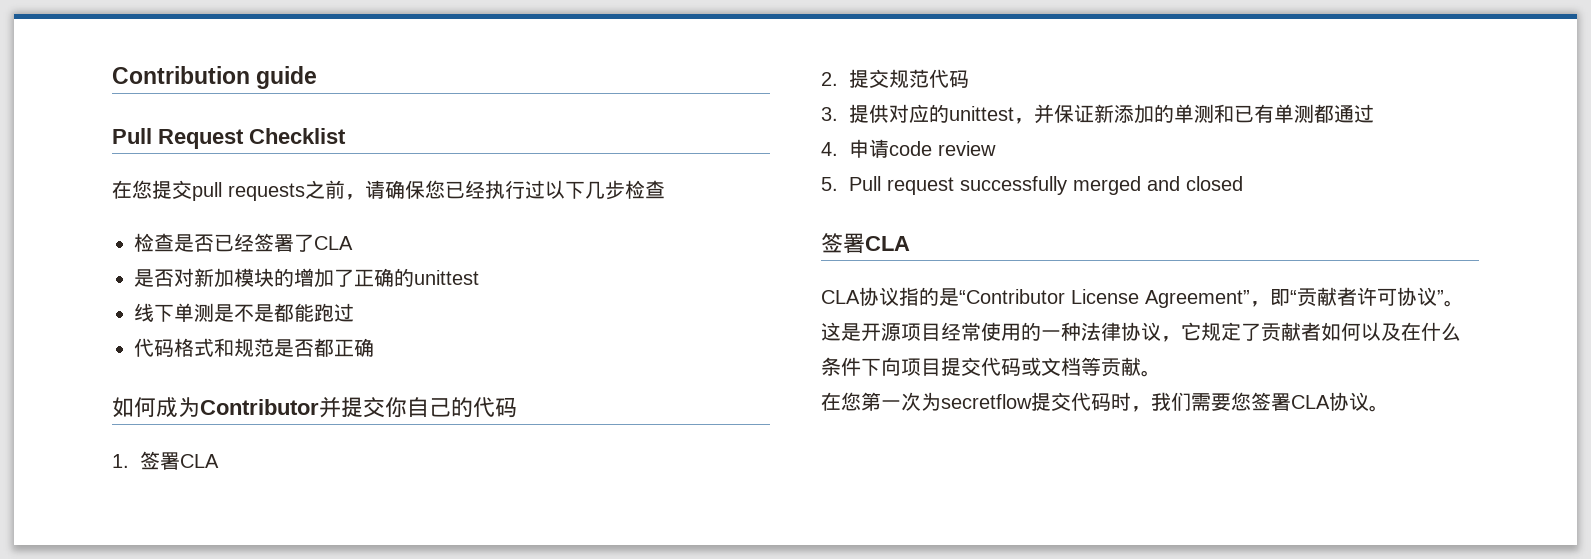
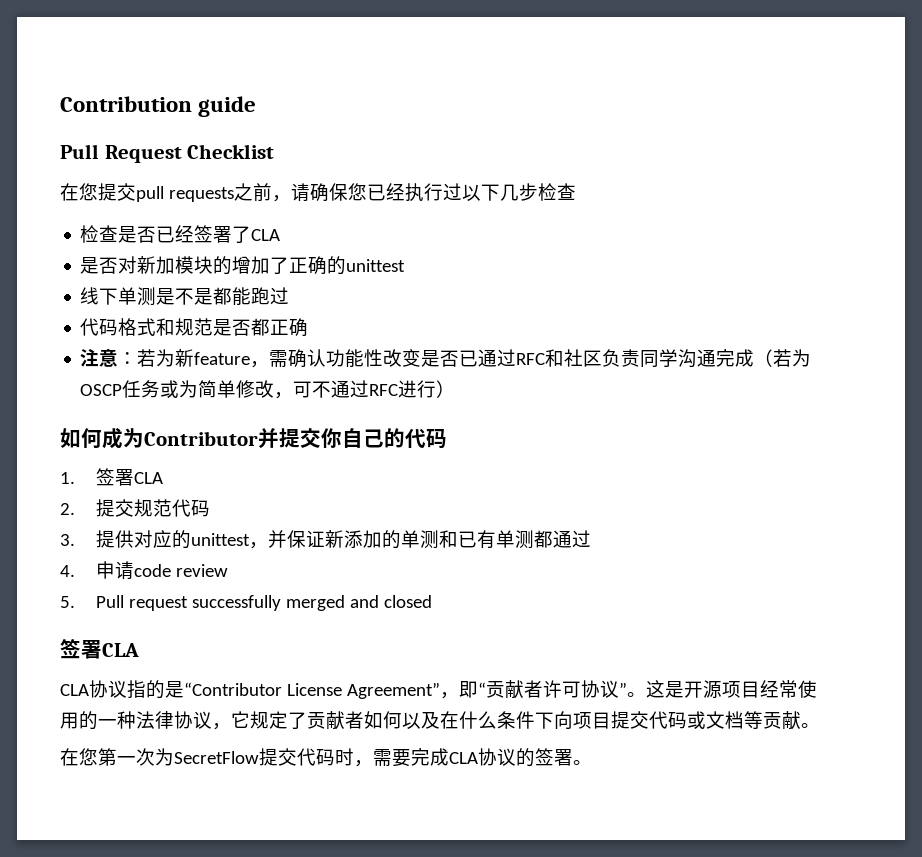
(374, 347) none -> [80,349,812,368] [80,380,456,399] // 注意：若为新feature，需确认功能性改变是否已通过RFC和社区负责同学沟通完成（若为OSCP任务或为简单修改，可不通过RFC进行）
[941,394,1032,409] secretflow -> [174,751,259,764] SecretFlow
[1151,392,1369,411] 我们需要您签署CLA协议 -> [373,748,573,767] 需要完成CLA协议的签署

